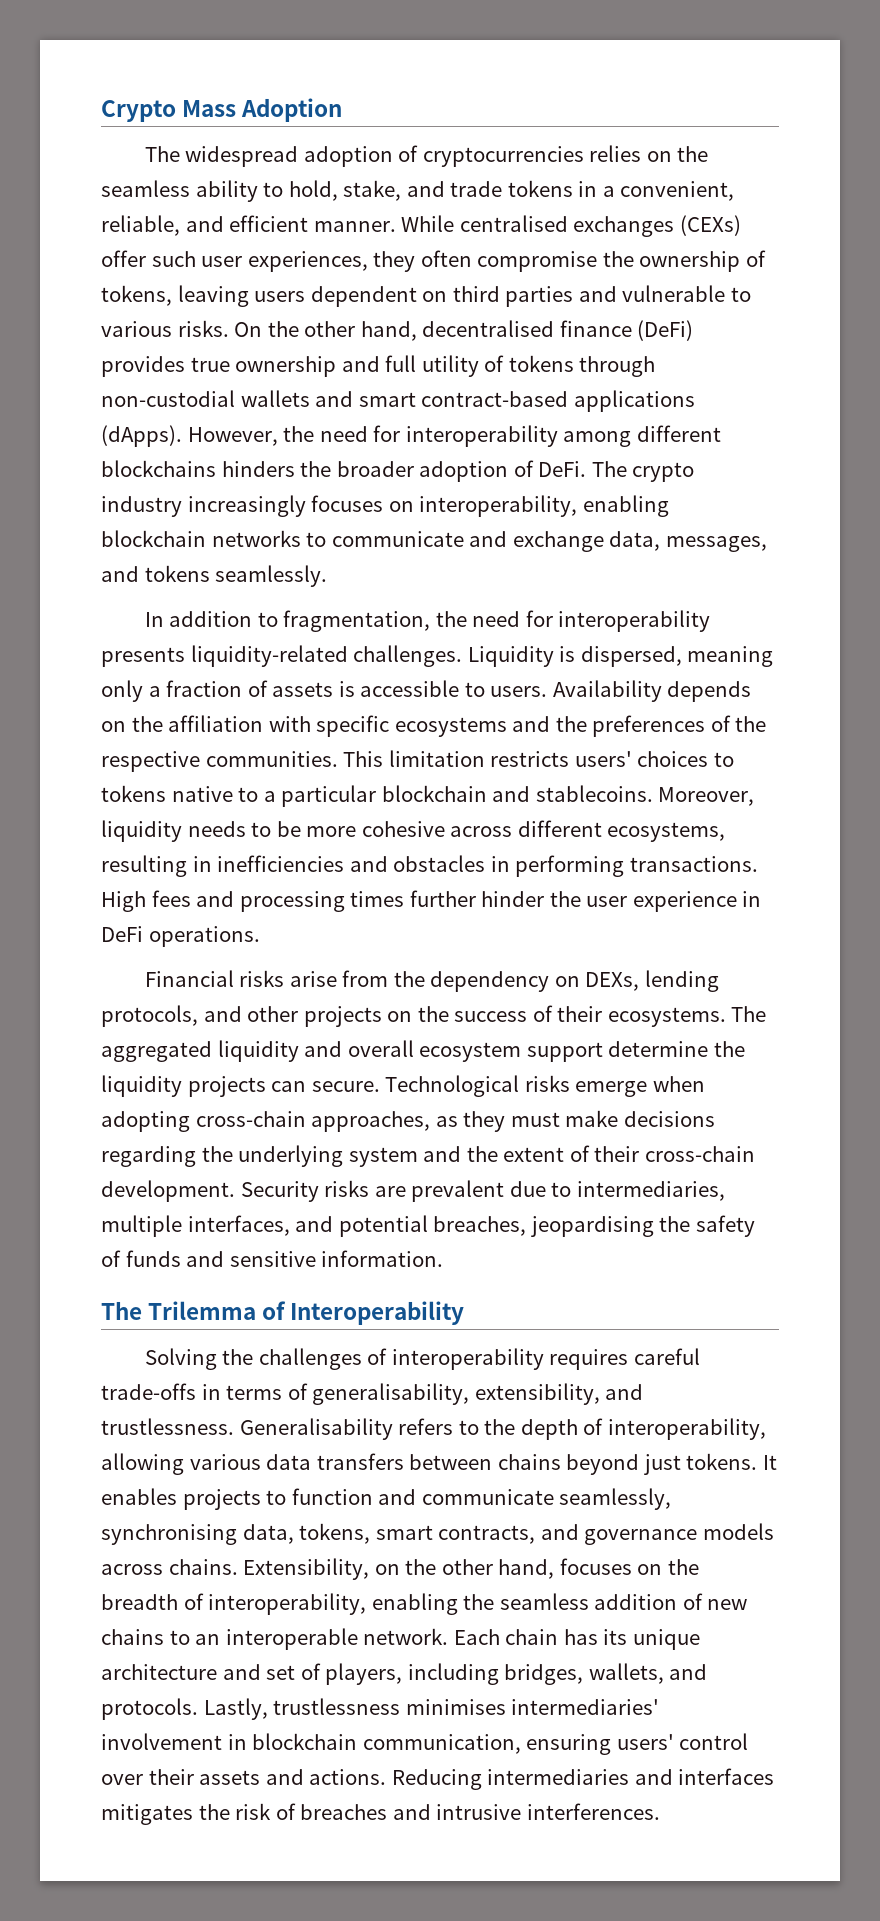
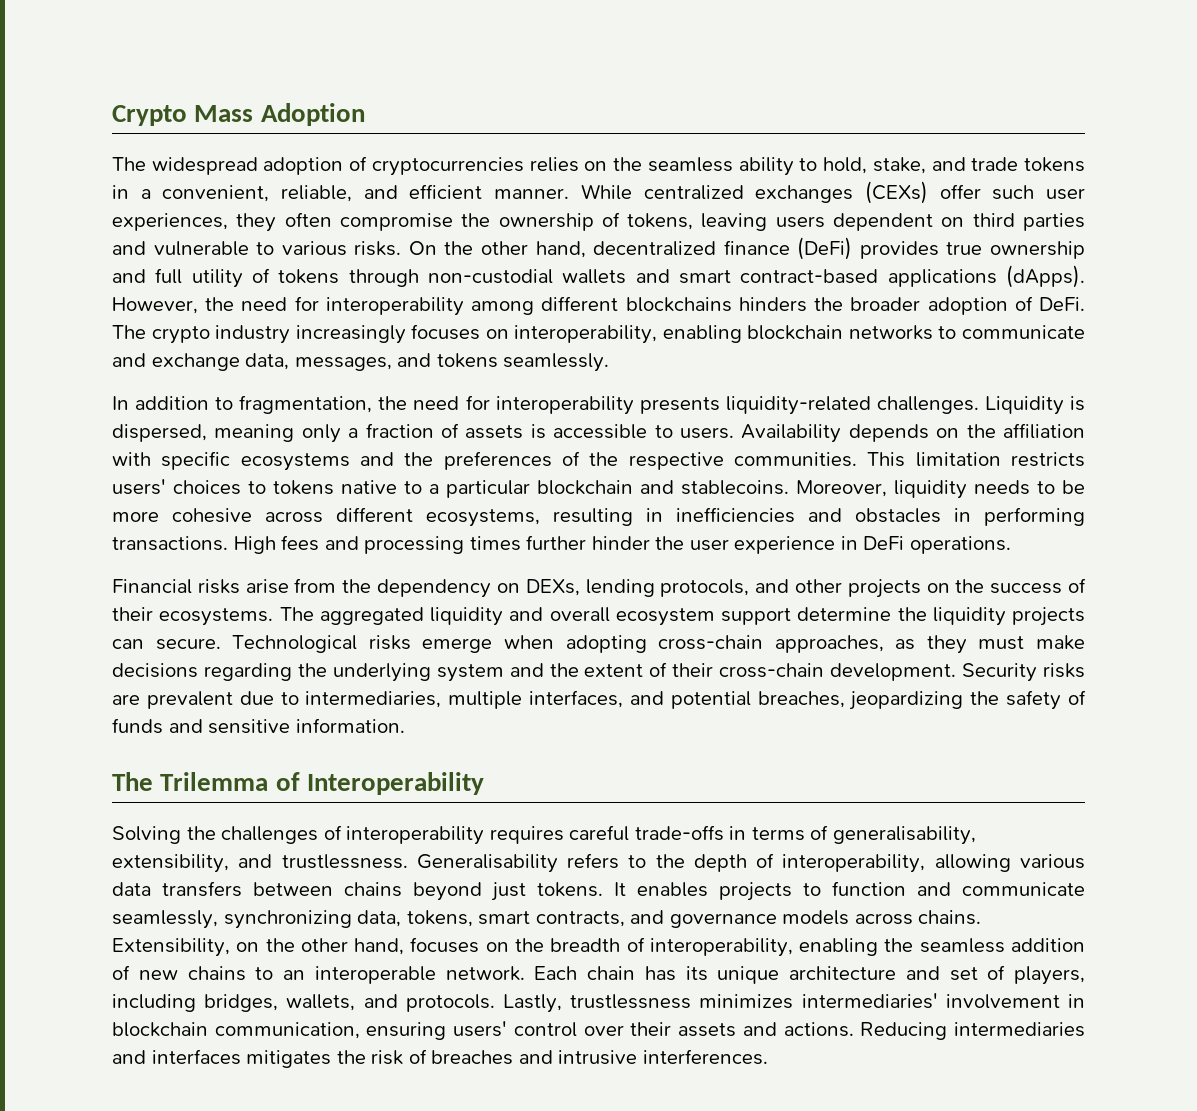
[459,215,568,232] centralised -> [643,185,744,200] centralized
[422,320,555,337] decentralised -> [593,241,717,256] decentralized
[530,1216,654,1237] jeopardising -> [849,691,964,710] jeopardizing
[101,1524,237,1545] synchronising -> [223,910,352,929] synchronizing
[405,1699,506,1715] minimises -> [699,994,794,1009] minimizes

